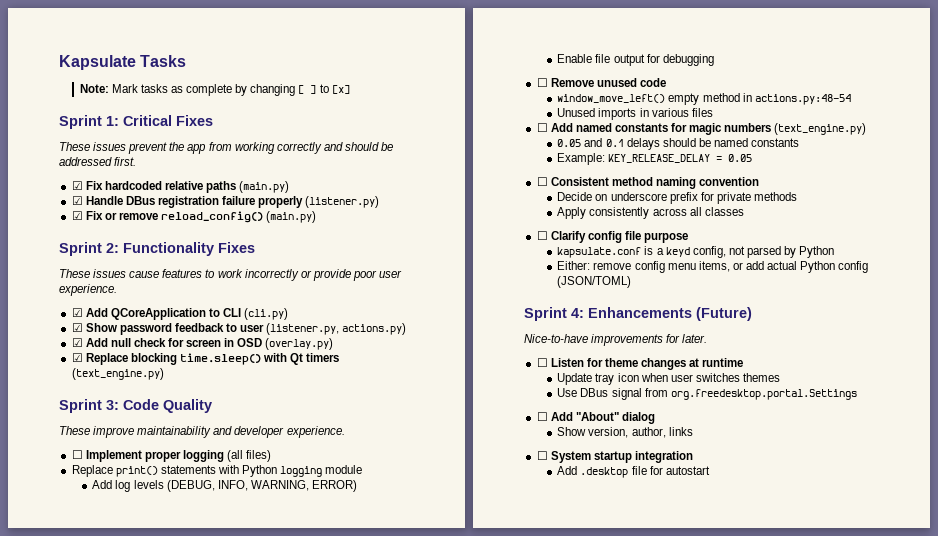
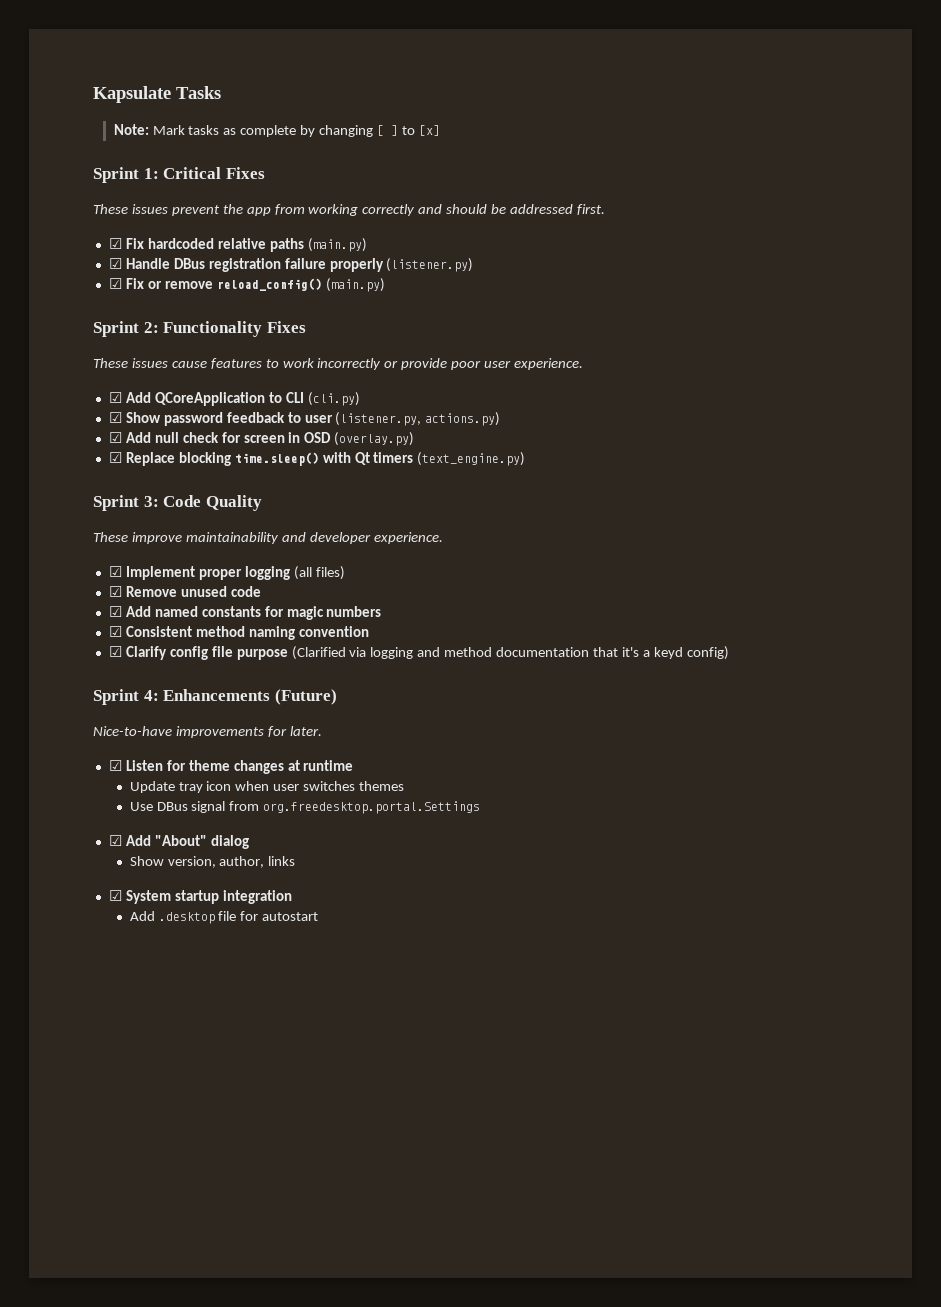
[71,450,83,459] ☐ -> [108,566,122,577] ☑
[71,465,363,477] [92,480,358,492] [557,54,714,66] [536,78,666,87] [557,93,851,105] [557,108,713,120] [536,123,548,132] Replace print() statements with Python logging module // Add log levels (DEBUG, INFO, WARNING, ERROR) // Enable file output for debugging // ☐ Remove unused code // window_move_left() empty method in actions.py:48-54 // Unused imports in various files // ☐ -> [108,586,261,597] [108,606,122,617] ☑ Remove unused code // ☑
[774,123,867,135] [557,138,800,150] [557,153,753,165] [536,177,760,189] [557,192,798,204] [557,207,744,219] [536,231,689,243] [557,246,835,258] [557,261,869,273] [557,276,632,288] (text_engine.py) // 0.05 and 0.1 delays should be named constants // Example: KEY_RELEASE_DELAY = 0.05 // ☐ Consistent method naming convention // Decide on underscore prefix for private methods // Apply consistently across all classes // ☐ Clarify config file purpose // kapsulate.conf is a keyd config, not parsed by Python // Either: remove config menu items, or add actual Python config (JSON/TOML) -> [108,626,369,640] [108,646,729,660] // ☑ Consistent method naming convention // ☑ Clarify config file purpose (Clarified via logging and method documentation that it's a keyd config)
[536,358,548,367] ☐ -> [108,760,122,771] ☑
[536,412,548,421] ☐ -> [108,835,122,846] ☑
[536,451,548,460] ☐ -> [108,890,122,901] ☑

